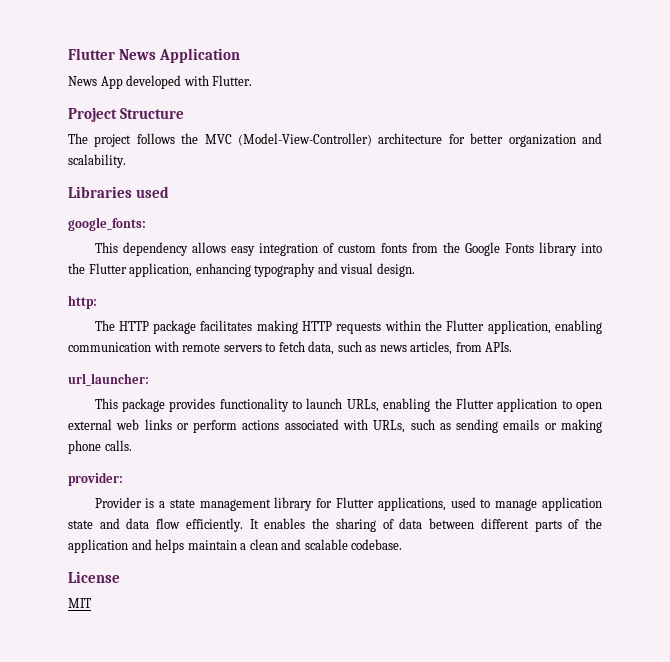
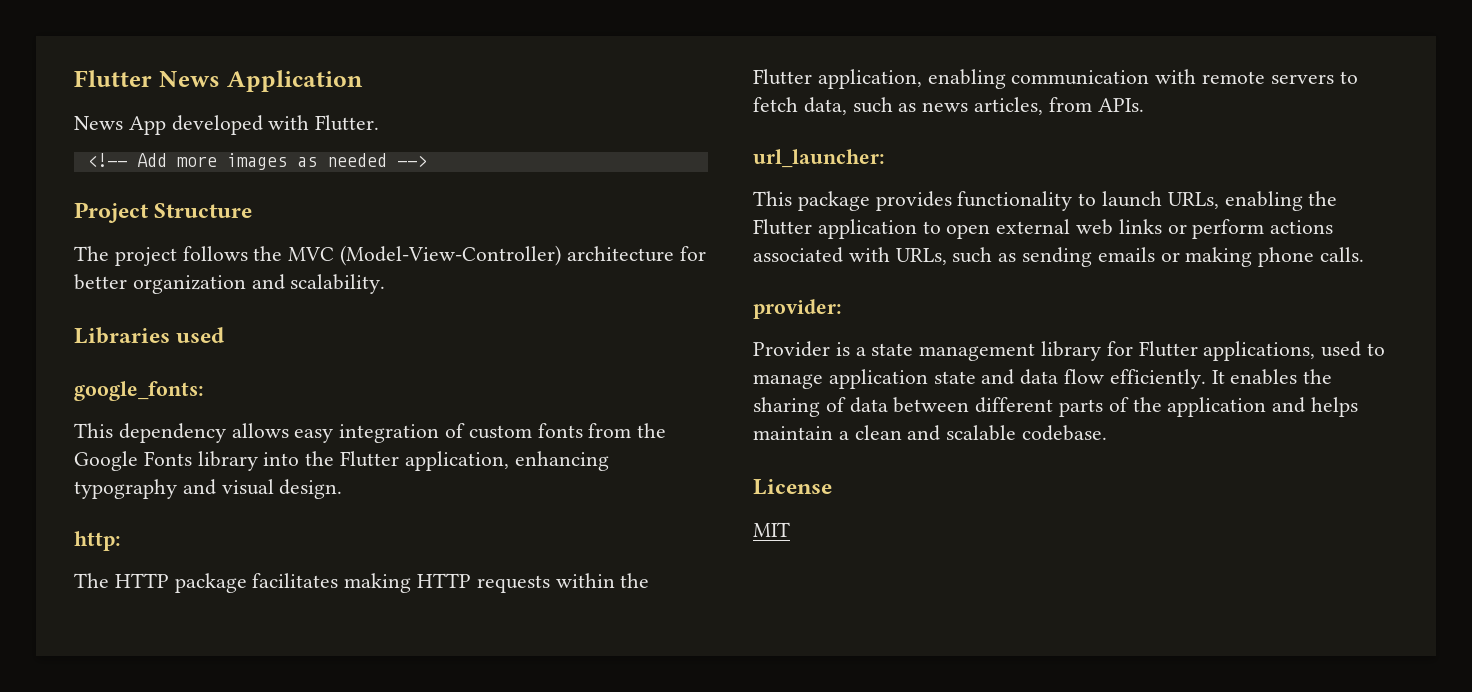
(253, 80) none -> [86,153,427,170] // <!-- Add more images as needed -->

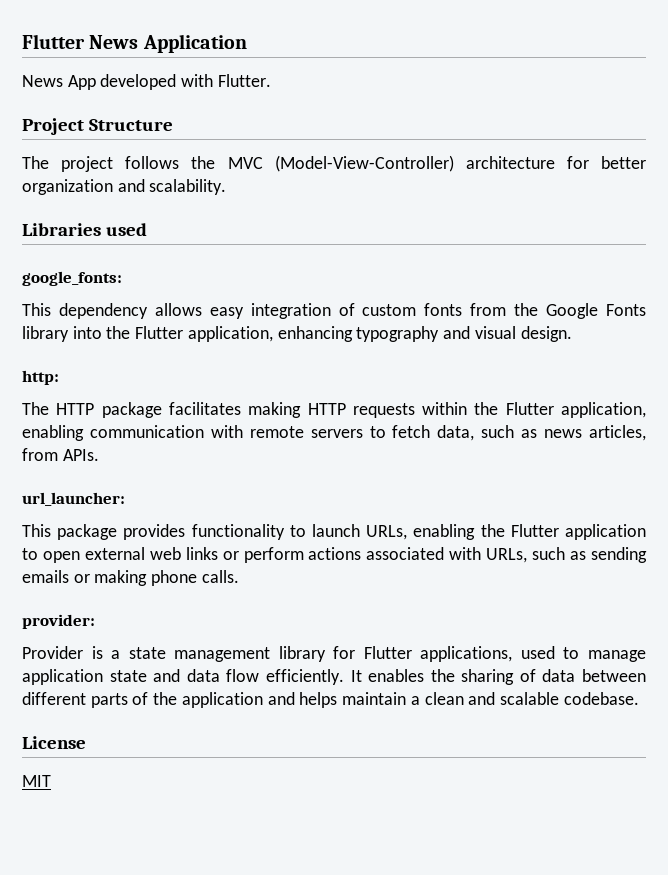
[86,153,427,170] // <!-- Add more images as needed --> -> (271, 80) none

